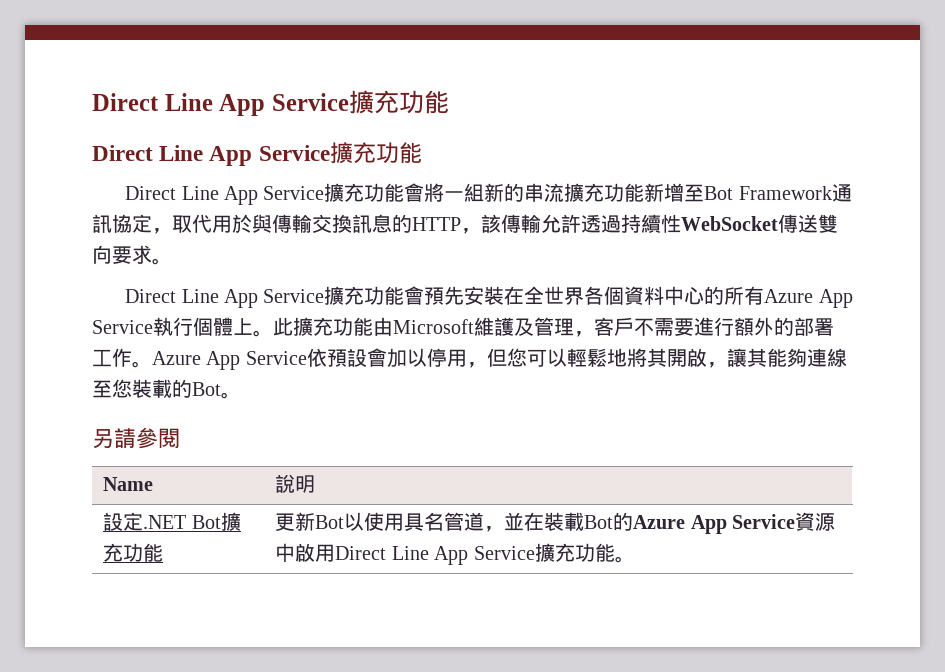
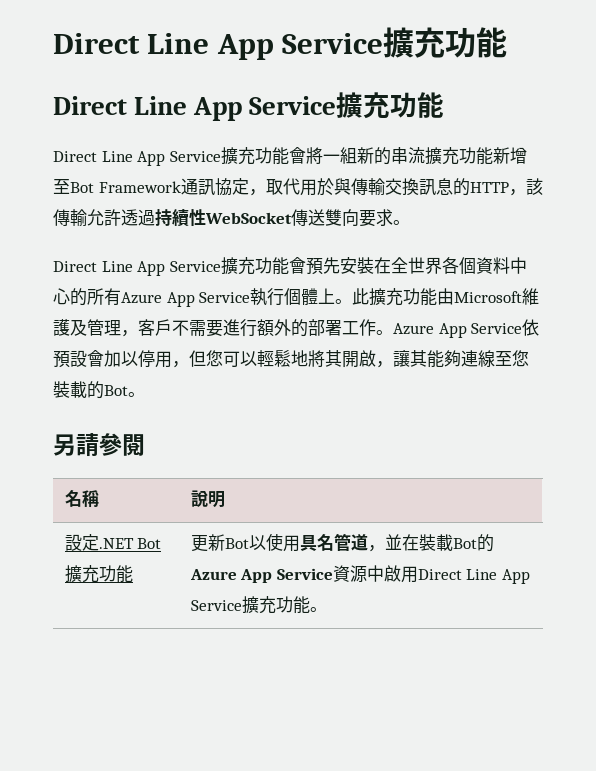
[103,477,154,491] Name -> [64,490,99,507] 名稱

